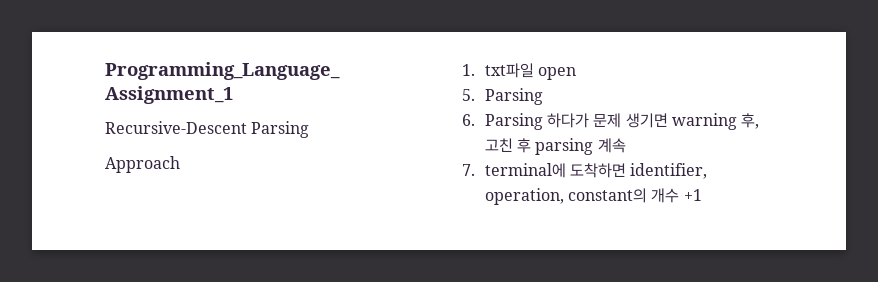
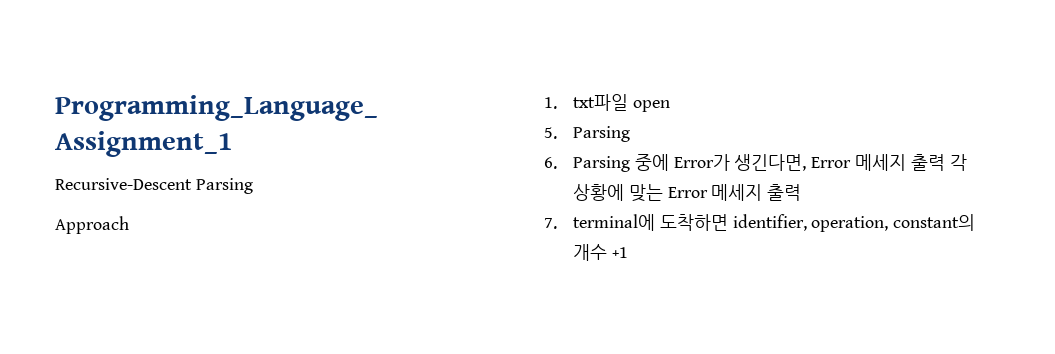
[546,113,760,130] [484,138,626,155] 하다가 문제 생기면 warning 후, 고친 후 parsing 계속 -> [634,154,967,171] [572,184,802,202] 중에 Error가 생긴다면, Error 메세지 출력 각 상황에 맞는 Error 메세지 출력

